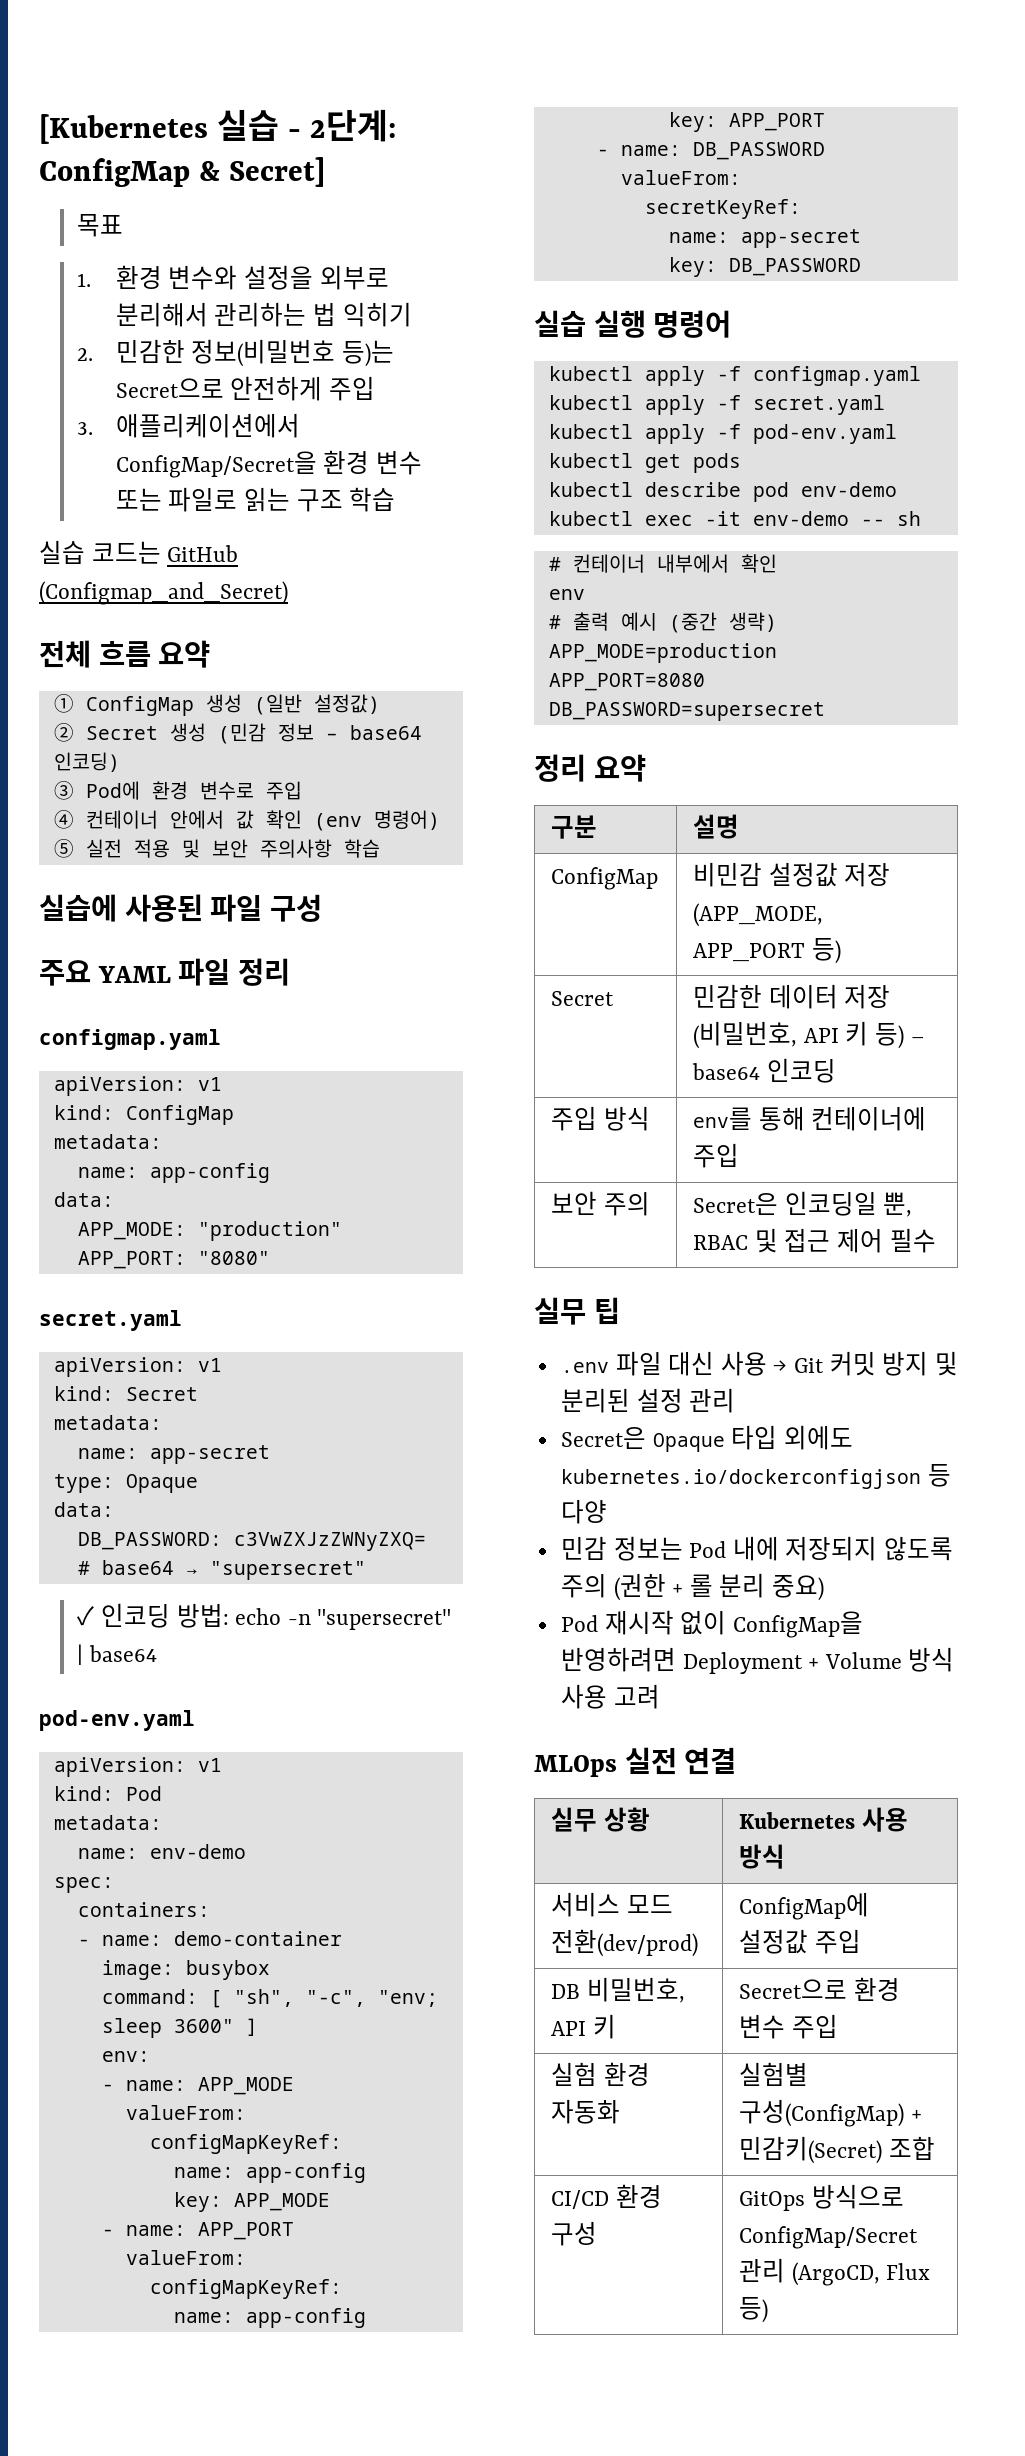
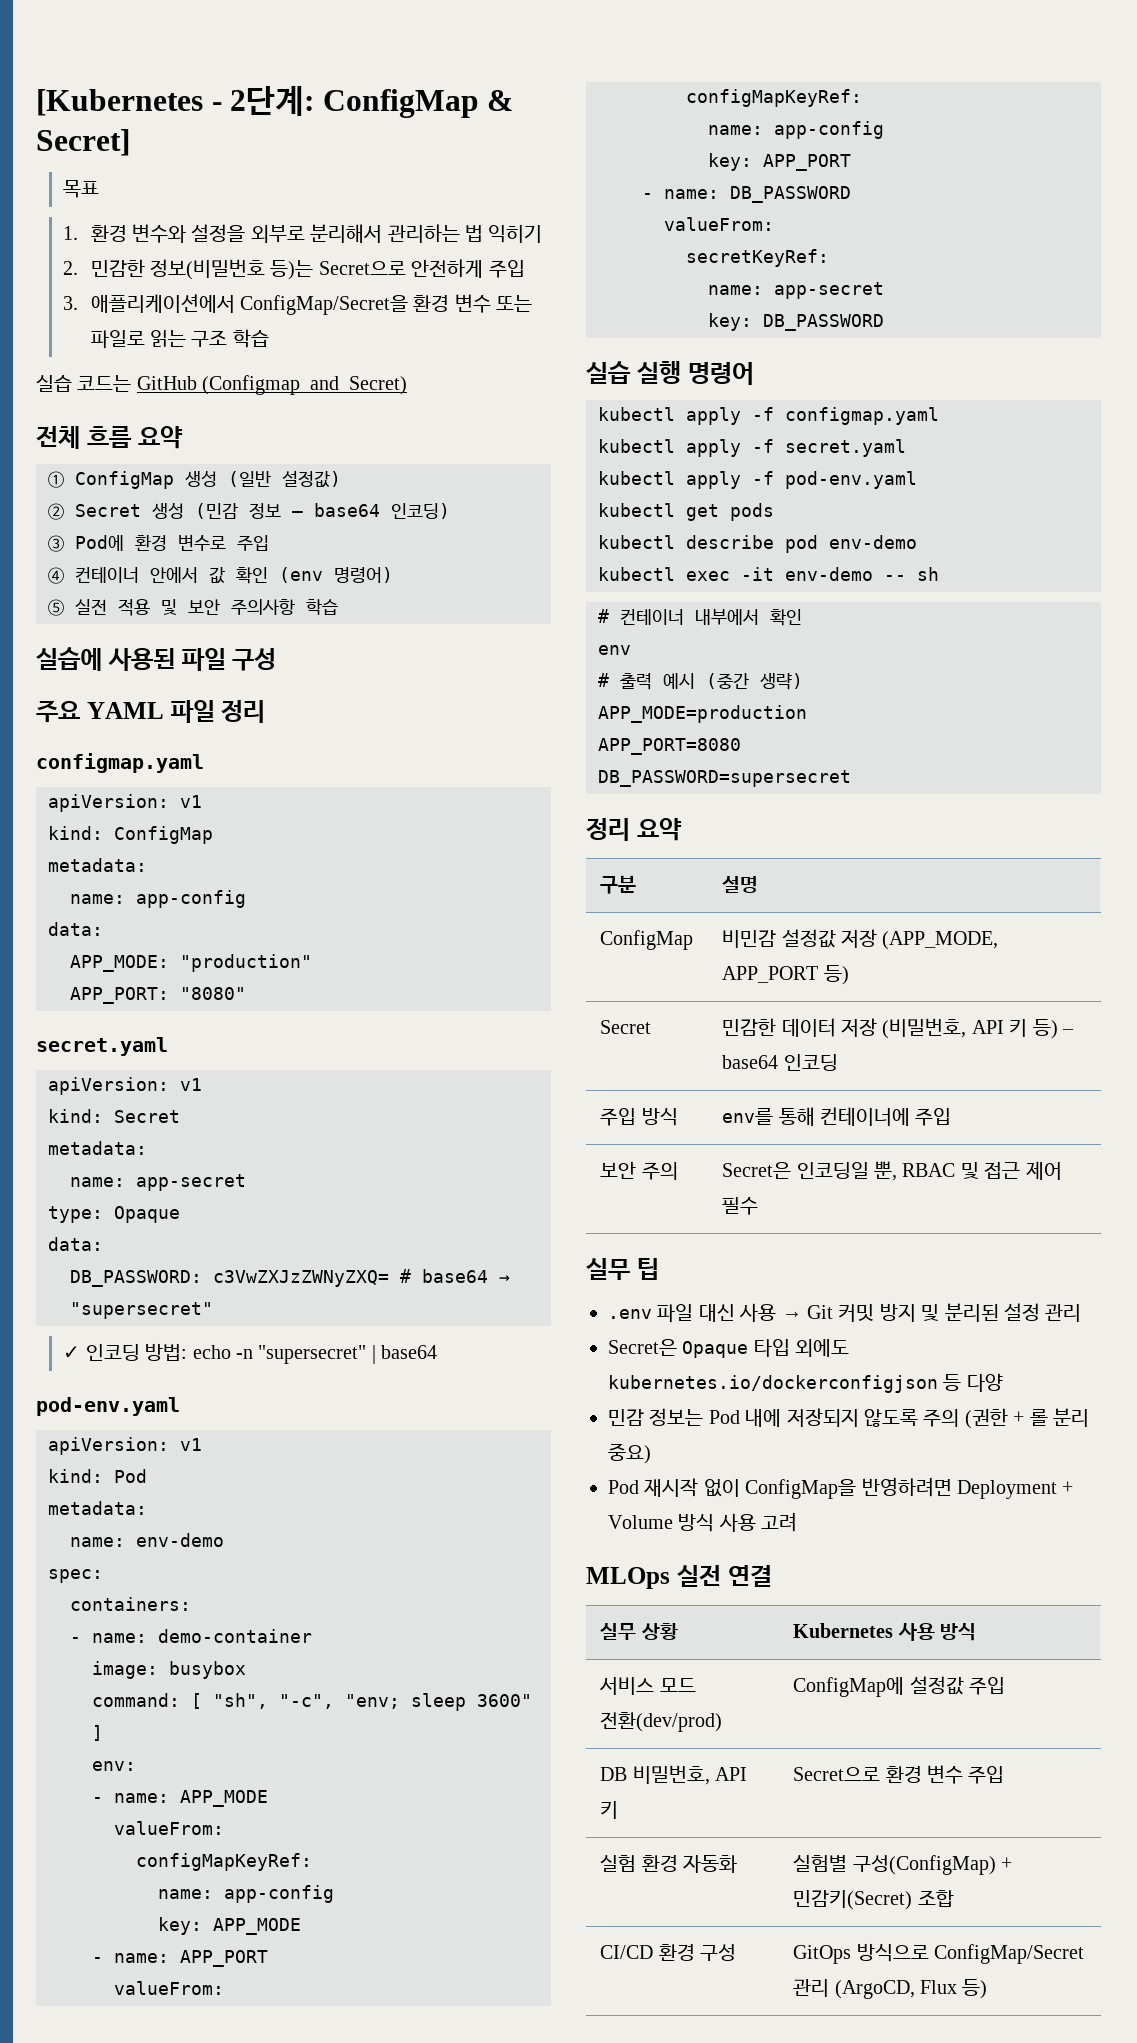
[217,109,280,141] 실습 -> (203, 102) none

